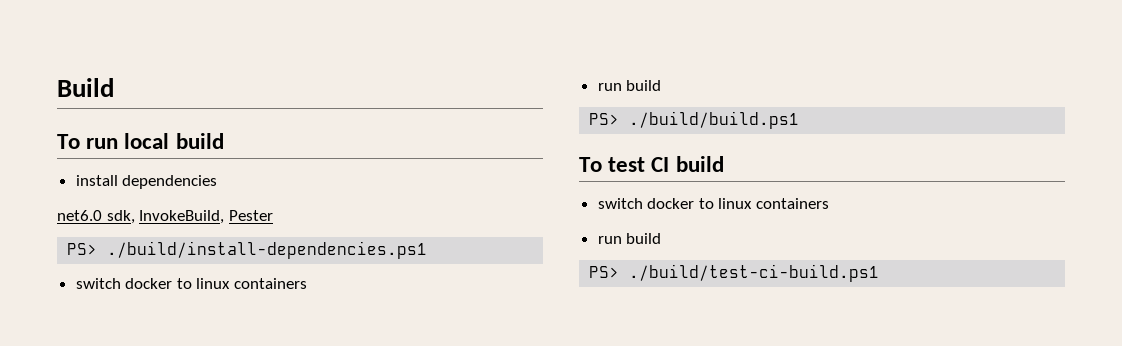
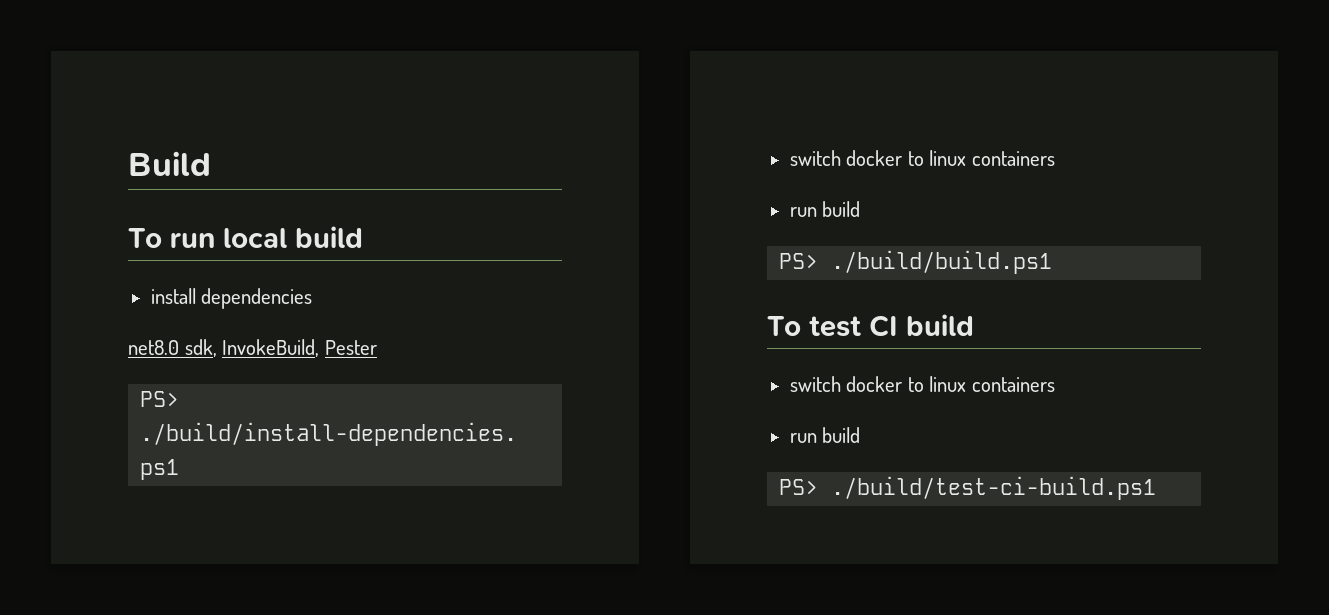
[57,210,102,221] net6.0 -> [128,340,179,355] net8.0

